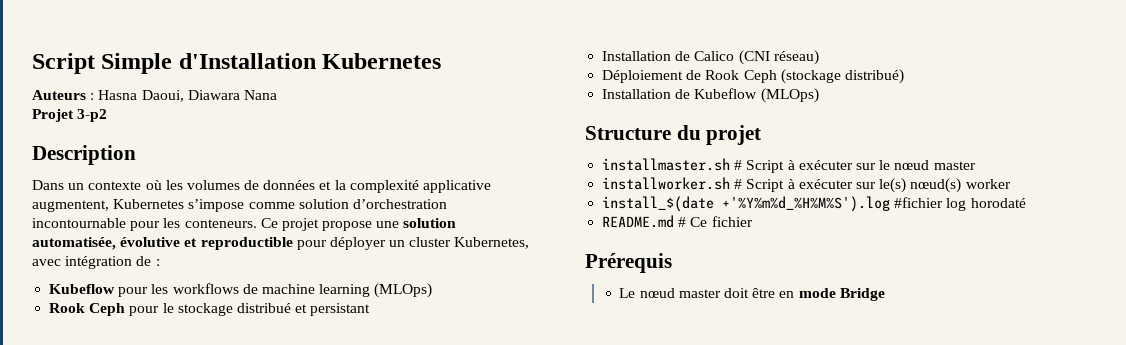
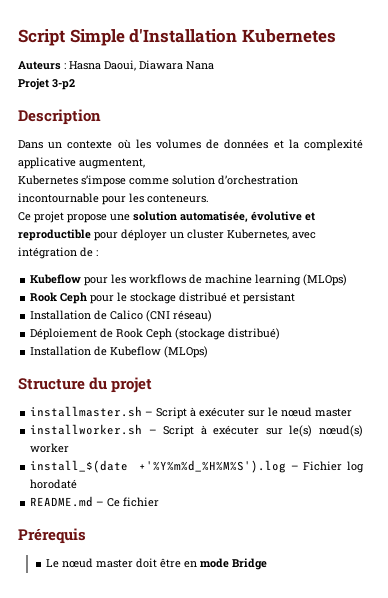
(109, 206) none -> (145, 163) //
(257, 223) none -> (209, 198) //
[734,160,743,170] # -> [145,411,154,416] –
[734,179,743,189] # -> [148,429,157,434] –
[894,197,944,208] #fichier -> [290,461,343,471] – Fichier
[678,217,687,227] # -> [96,501,105,506] –

